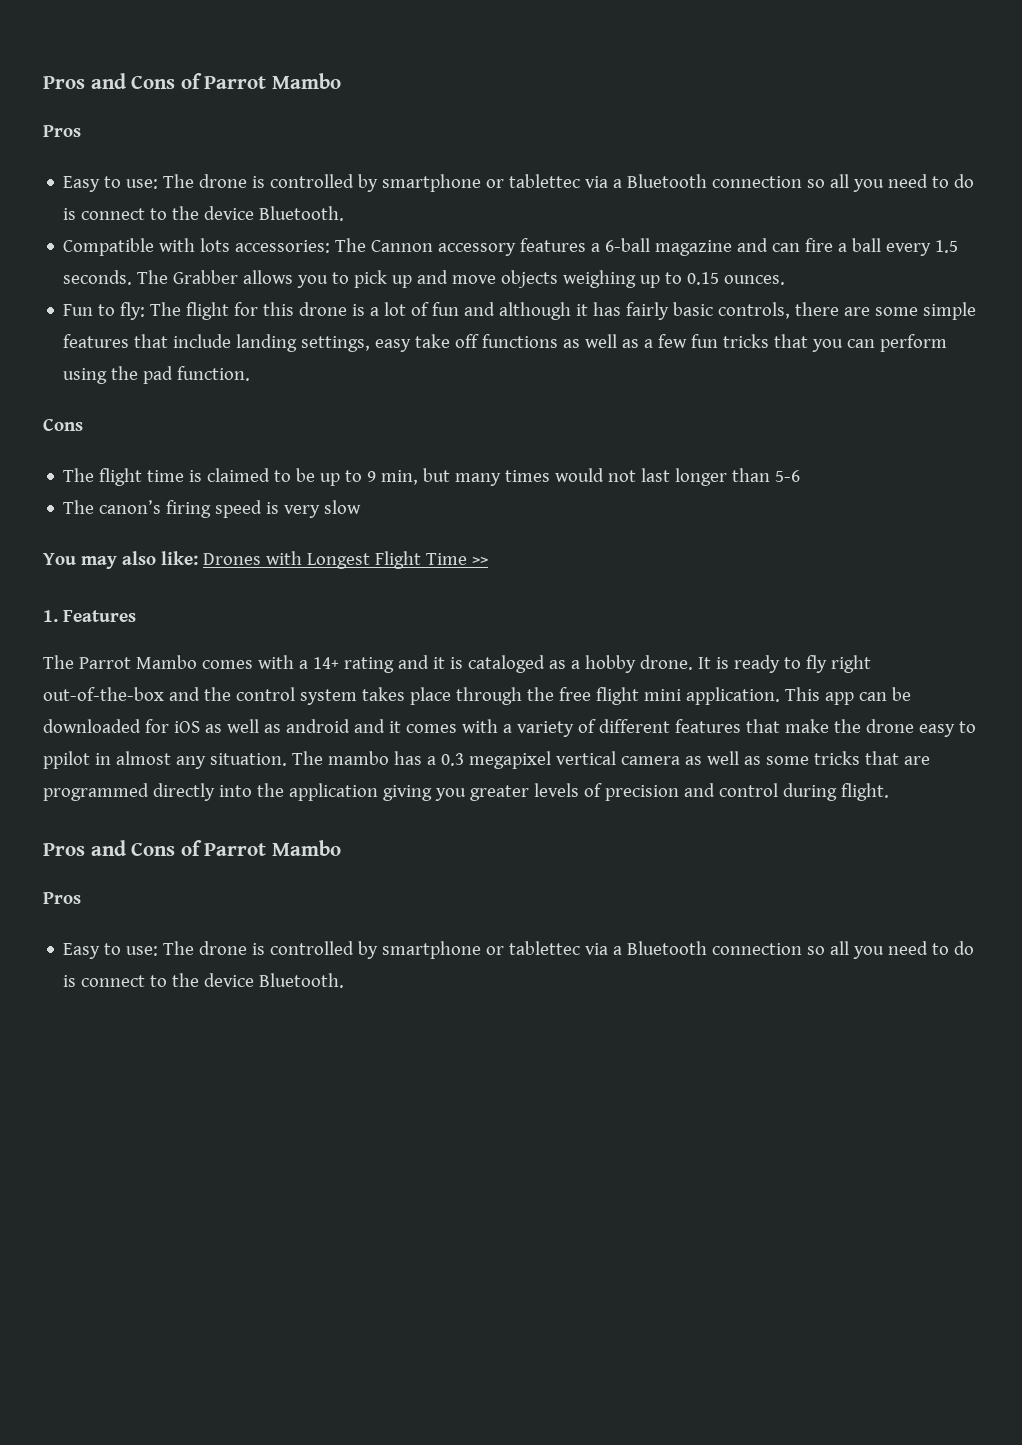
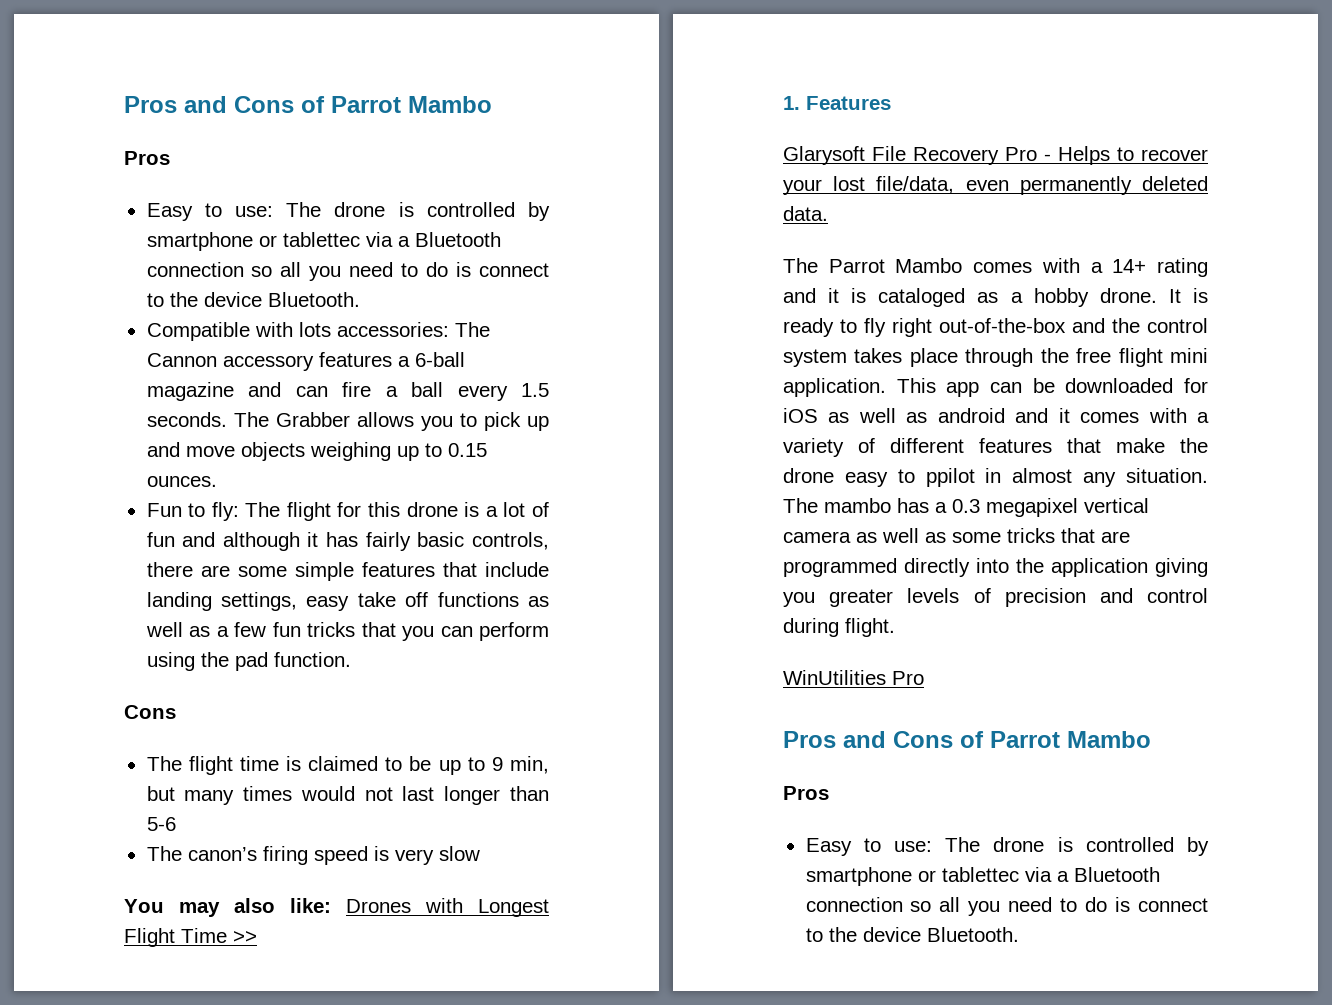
(136, 616) none -> [783,146,1208,165] [783,176,1208,195] [783,206,828,221] // Glarysoft File Recovery Pro - Helps to recover your lost file/data, even permanently deleted data.
(889, 792) none -> [783,670,924,685] // WinUtilities Pro

